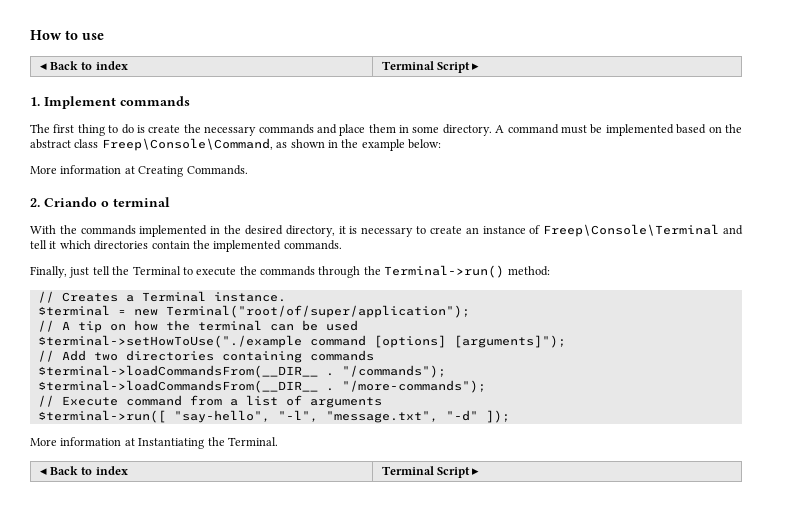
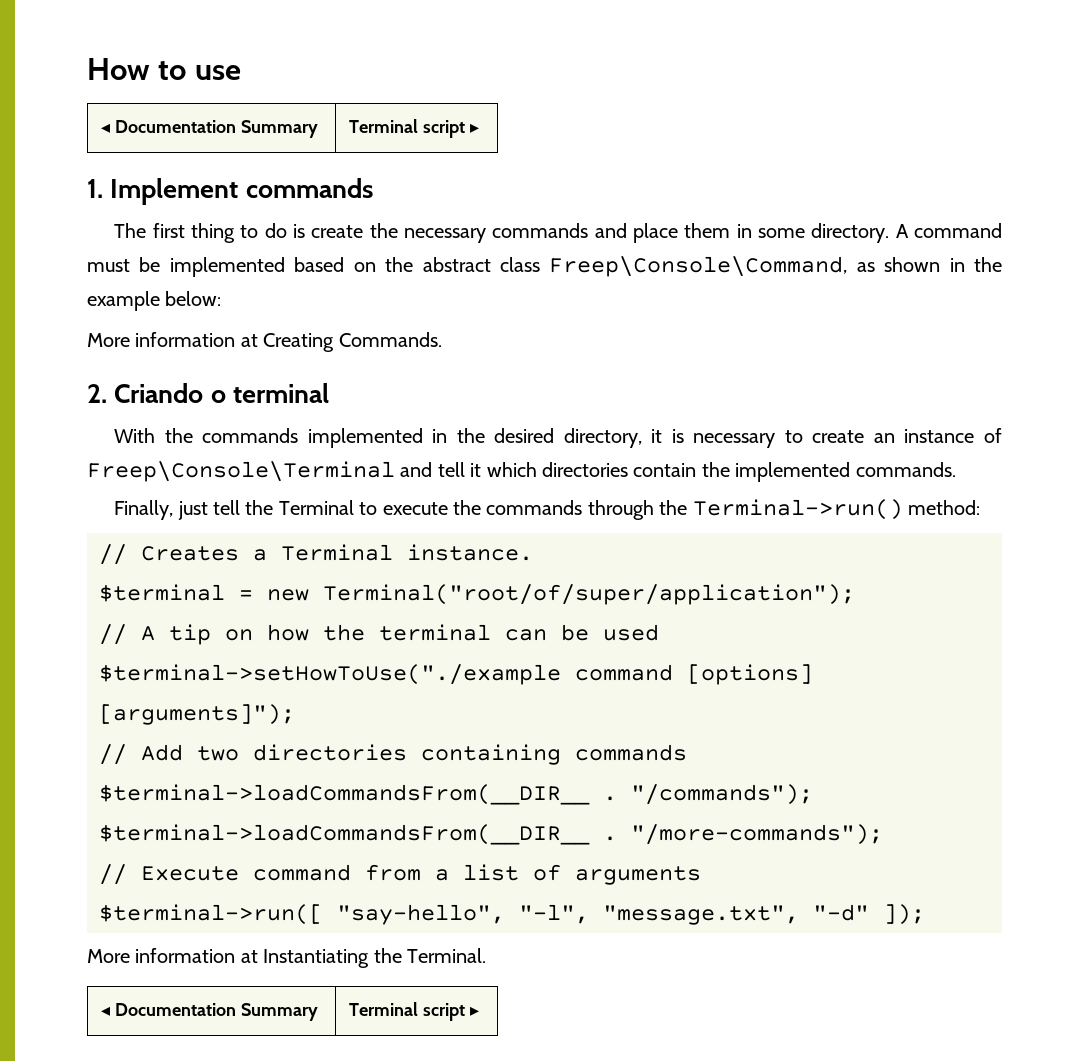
[49,61,128,70] [381,61,470,73] Back to index | Terminal Script -> [114,120,318,138] [349,119,465,138] Documentation Summary | Terminal script
[49,466,128,475] [381,466,470,478] Back to index | Terminal Script -> [114,1003,318,1021] [349,1002,465,1021] Documentation Summary | Terminal script

